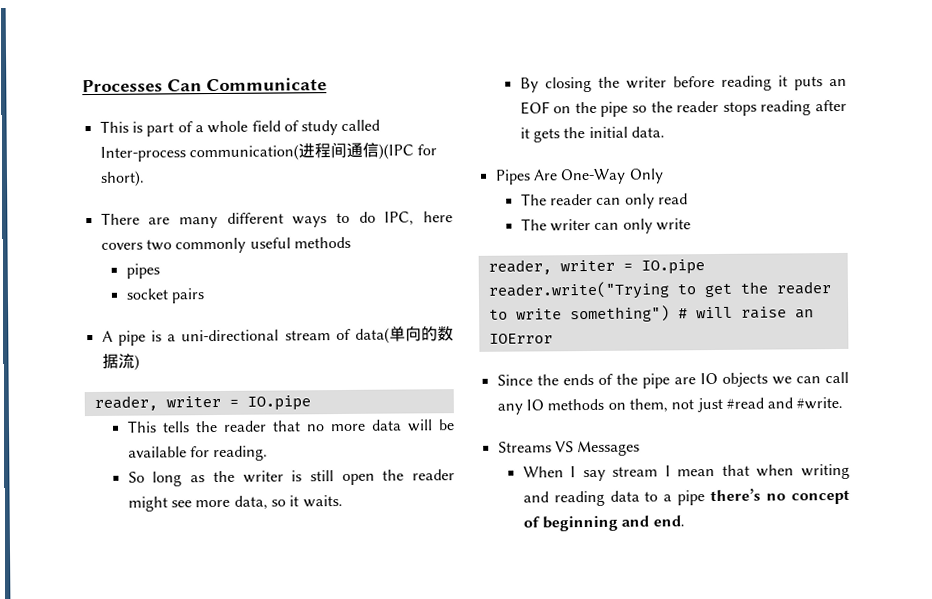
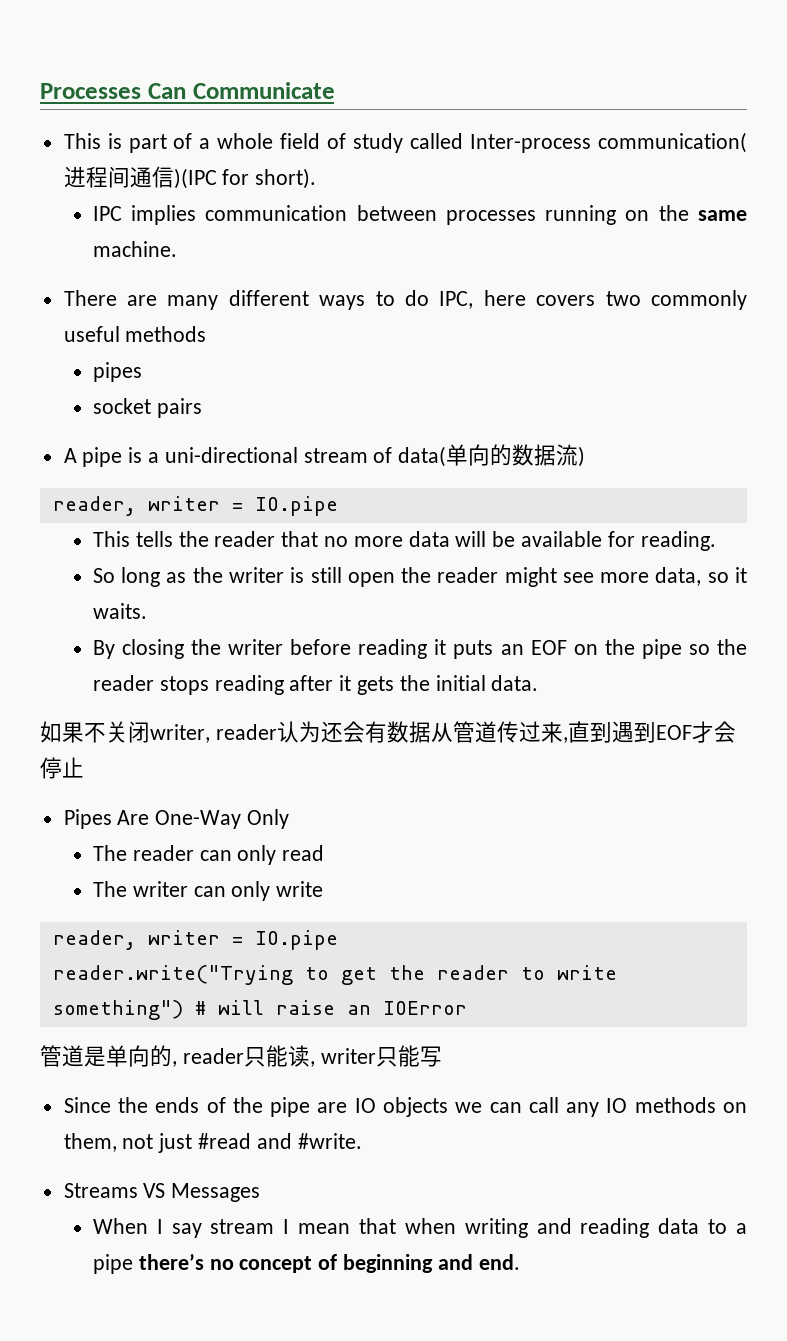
(145, 178) none -> [92,205,747,225] [92,241,177,257] // IPC implies communication between processes running on the same machine.
(665, 132) none -> [40,721,736,743] [40,757,84,779] // 如果不关闭writer, reader认为还会有数据从管道传过来,直到遇到EOF才会停止
(553, 338) none -> [40,1045,442,1067] // 管道是单向的, reader只能读, writer只能写

